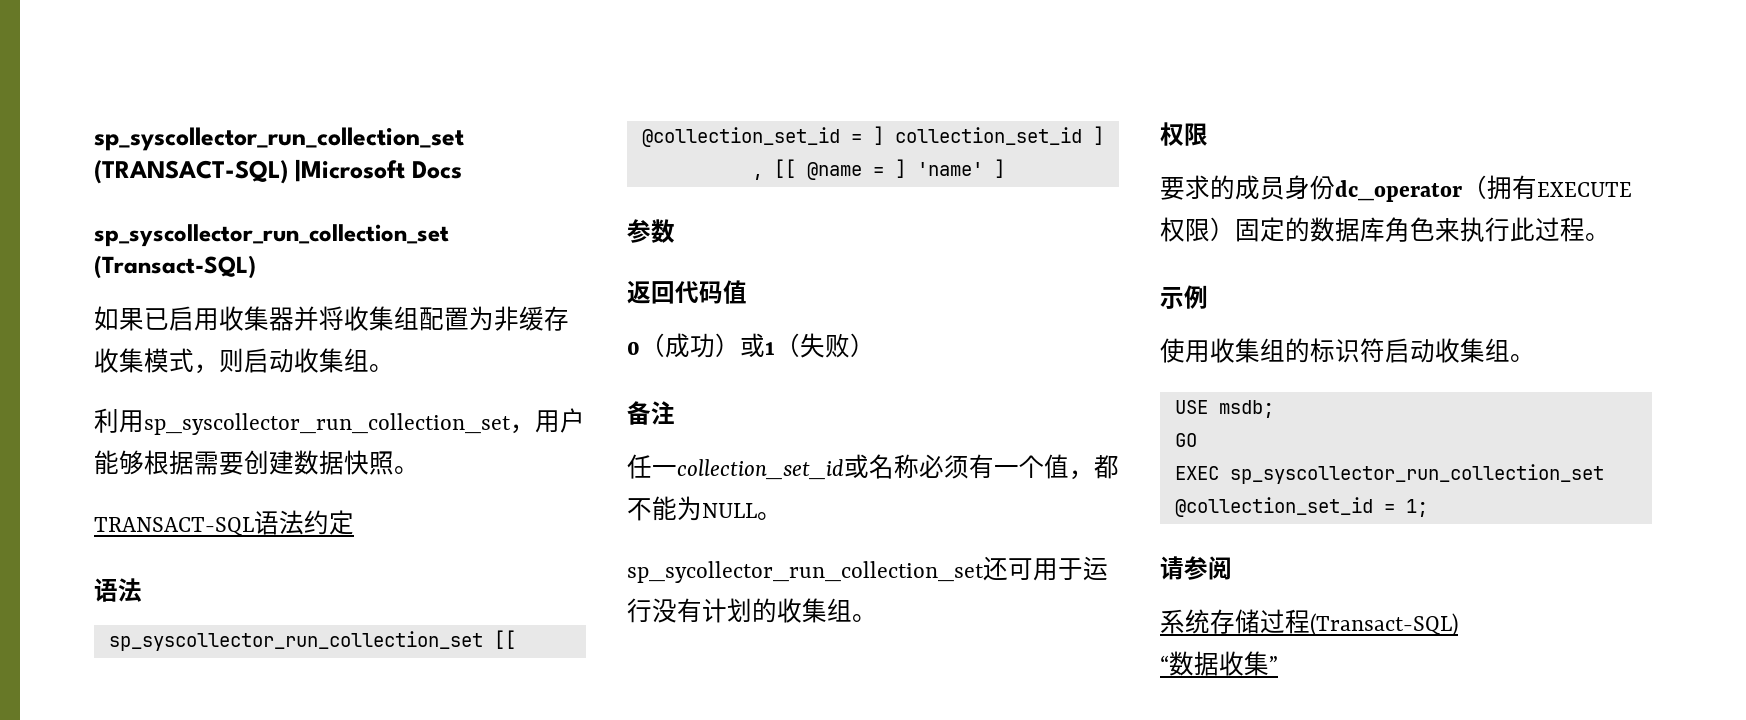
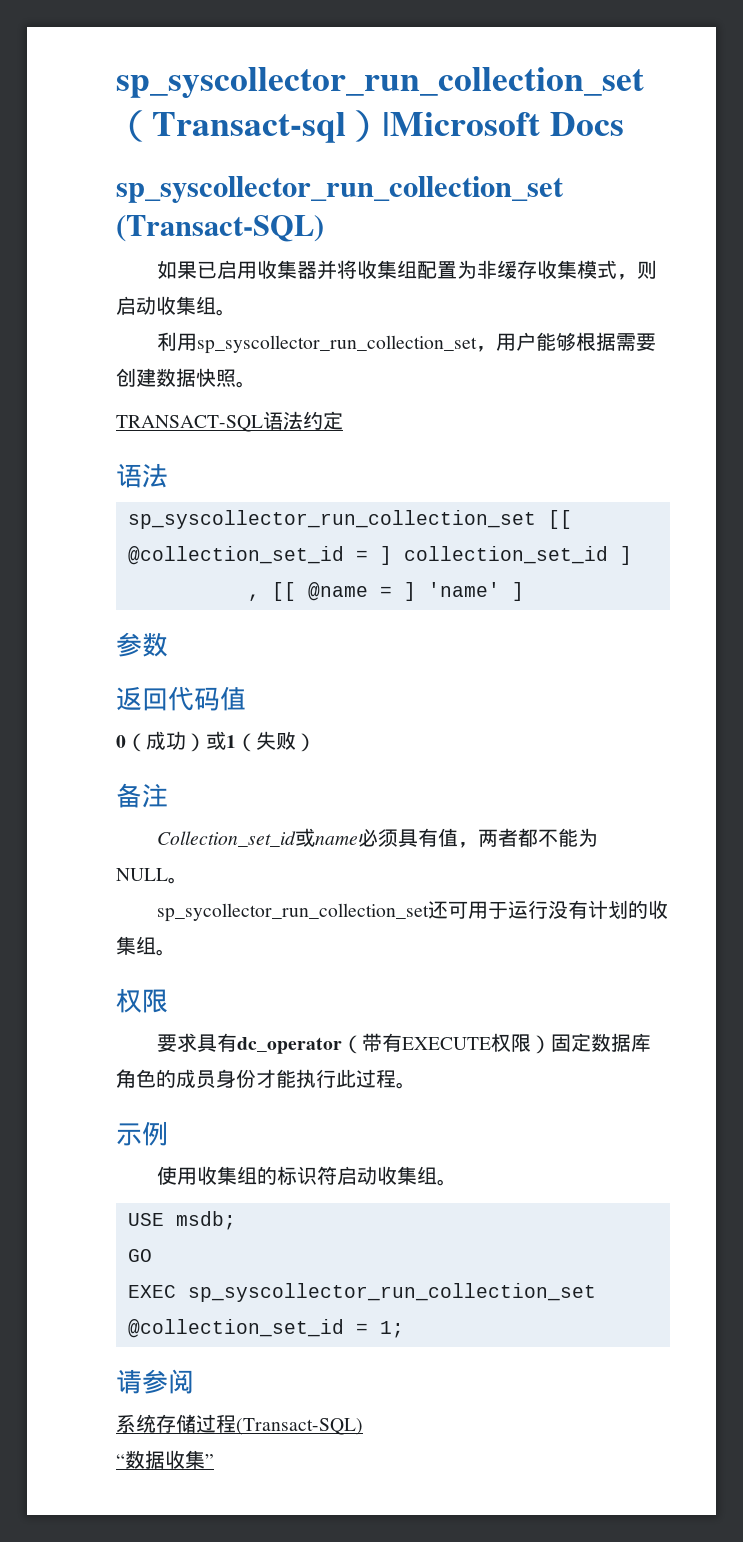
[94,127,464,151] [94,160,288,184] sp_syscollector_run_collection_set (TRANSACT-SQL) -> [116,67,644,99] [116,110,382,143] sp_syscollector_run_collection_set（Transact-sql）
[627,454,1094,480] 任一collection_set_id或名称必须有一个值， -> [157,828,519,848] Collection_set_id或name必须具有值，两者
[1210,175,1512,202] 的成员身份dc_operator（拥 -> [197,1033,383,1054] 具有dc_operator（带
[1285,217,1310,242] 的 -> (592, 1042) none
[1435,218,1460,242] 来 -> [156,1069,296,1089] 的成员身份才能

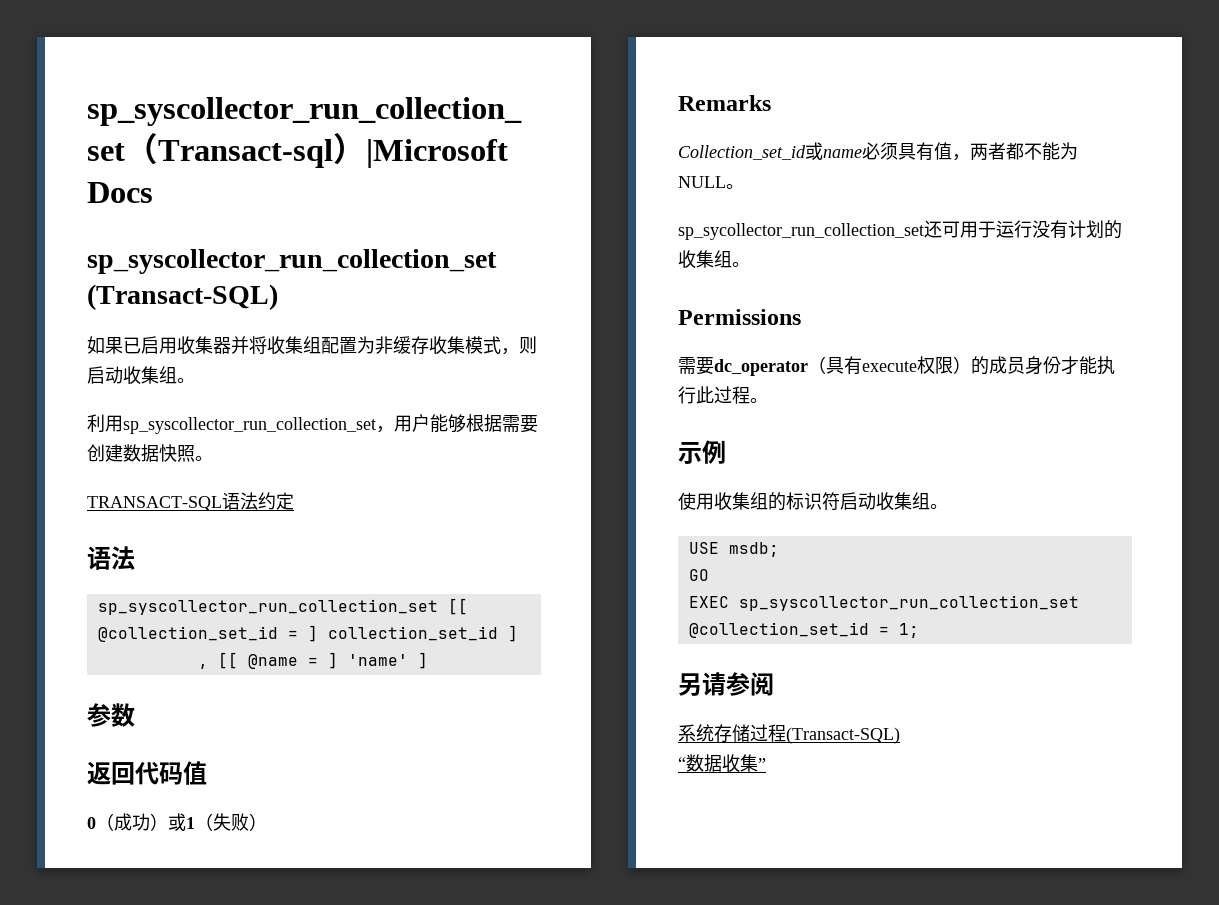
[116,783,168,808] 备注 -> [678,95,771,111] Remarks
[116,988,168,1013] [157,1033,652,1054] [116,1069,156,1088] 权限 // 要求具有dc_operator（带有EXECUTE权限）固定数据库角色 -> [678,309,801,325] [678,356,971,376] Permissions // 需要dc_operator（具有execute权限）
(404, 1329) none -> [678,673,702,696] 另

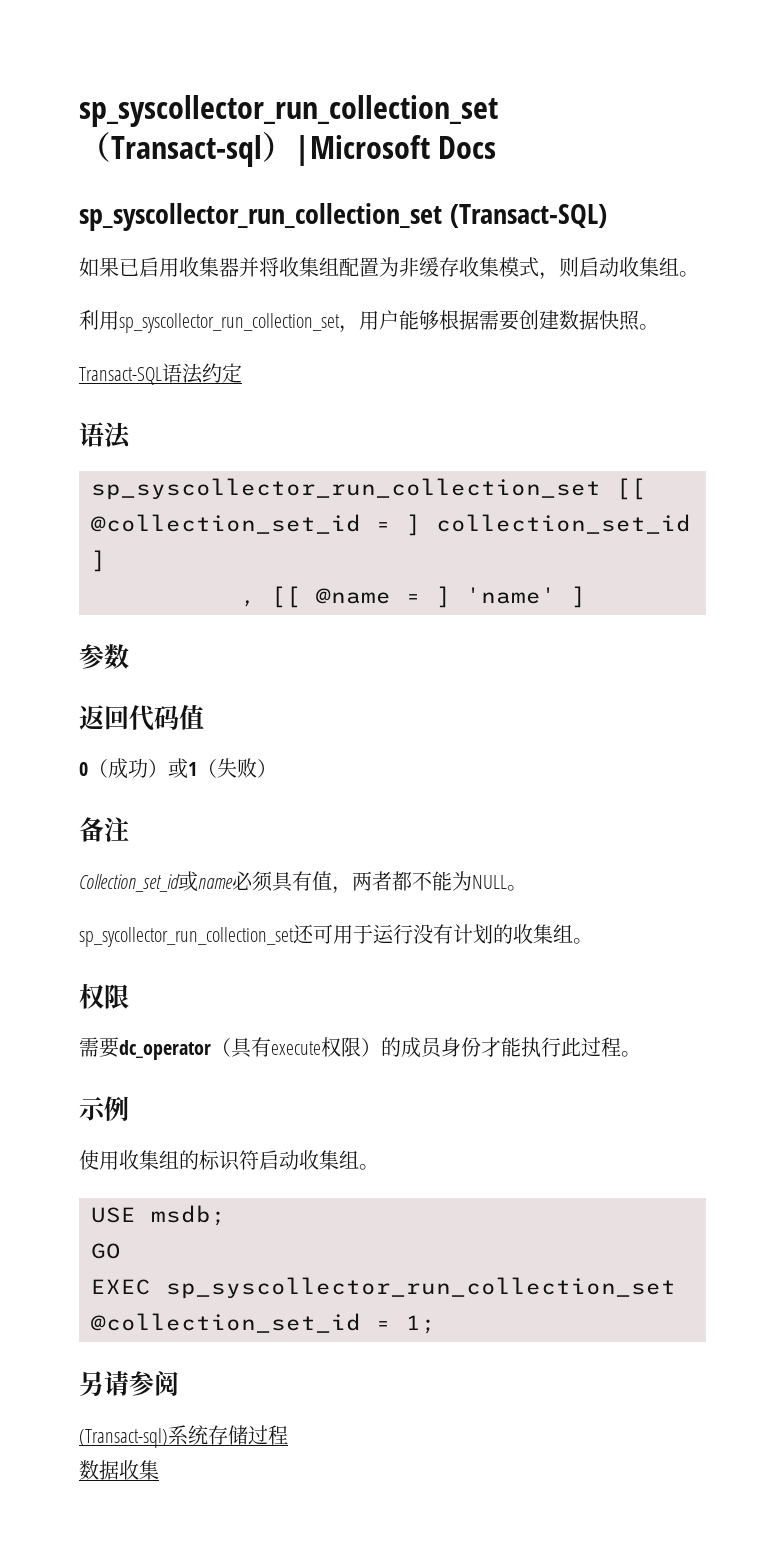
[87,496,222,511] TRANSACT-SQL -> [79,367,162,385] Transact-SQL
[678,95,771,111] Remarks -> [79,817,129,842] 备注
[678,309,801,325] Permissions -> [79,983,129,1009] 权限
(774, 684) none -> [79,1428,168,1448] (Transact-sql)
[786,727,900,744] [678,757,686,770] (Transact-SQL) // “ -> (288, 1435) //
[758,758,766,770] ” -> (159, 1470) none

